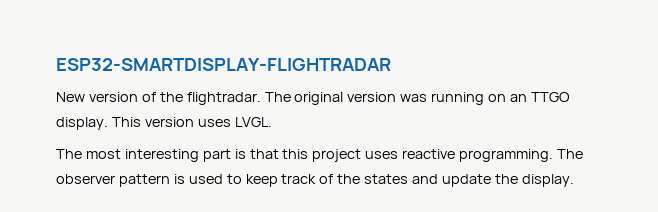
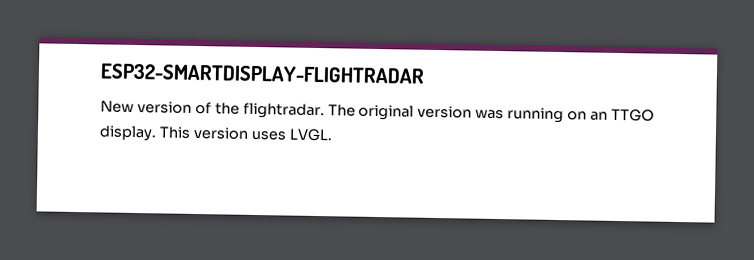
[56,149,584,162] [56,174,574,187] // The most interesting part is that this project uses reactive programming. The observer pattern is used to keep track of the states and update the display. -> (333, 135) none

